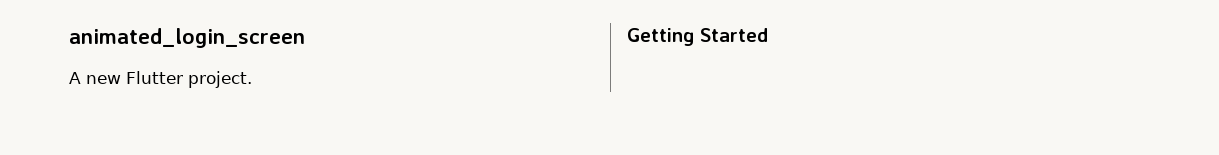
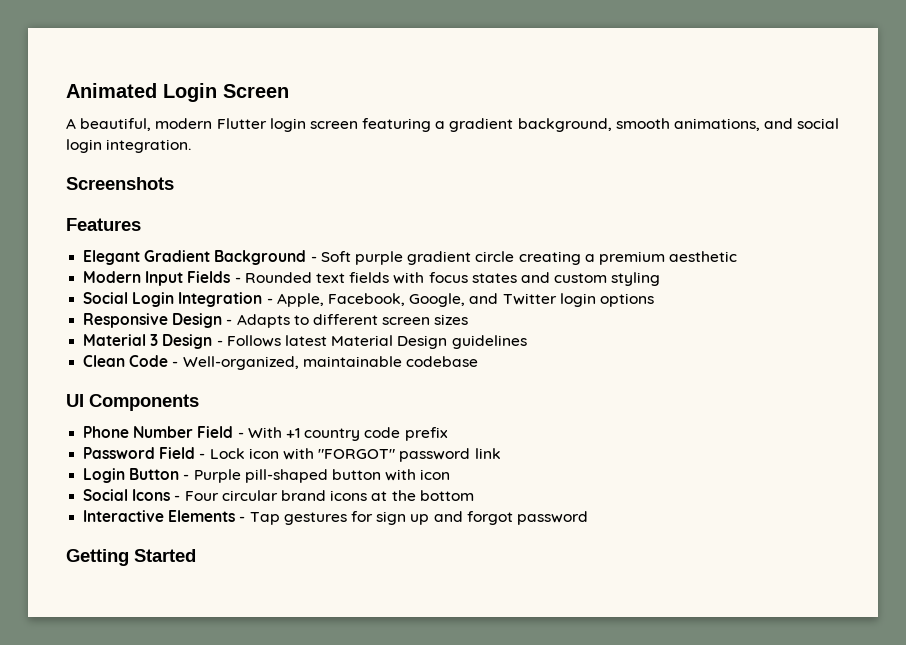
[69,28,305,48] [69,71,252,88] animated_login_screen // A new Flutter project. -> [66,83,289,102] [66,118,840,132] [66,139,192,153] [66,177,174,190] [66,218,141,231] [83,250,738,265] [83,271,661,286] [83,292,654,307] [83,313,469,328] [83,334,527,349] [83,355,478,370] [66,394,199,411] [83,426,448,441] [83,447,501,462] [83,468,451,483] [83,489,474,501] [83,510,588,525] Animated Login Screen // A beautiful, modern Flutter login screen featuring a gradient background, smooth animations, and social login integration. // Screenshots // Features // Elegant Gradient Background - Soft purple gradient circle creating a premium aesthetic // Modern Input Fields - Rounded text fields with focus states and custom styling // Social Login Integration - Apple, Facebook, Google, and Twitter login options // Responsive Design - Adapts to different screen sizes // Material 3 Design - Follows latest Material Design guidelines // Clean Code - Well-organized, maintainable codebase // UI Components // Phone Number Field - With +1 country code prefix // Password Field - Lock icon with "FORGOT" password link // Login Button - Purple pill-shaped button with icon // Social Icons - Four circular brand icons at the bottom // Interactive Elements - Tap gestures for sign up and forgot password

